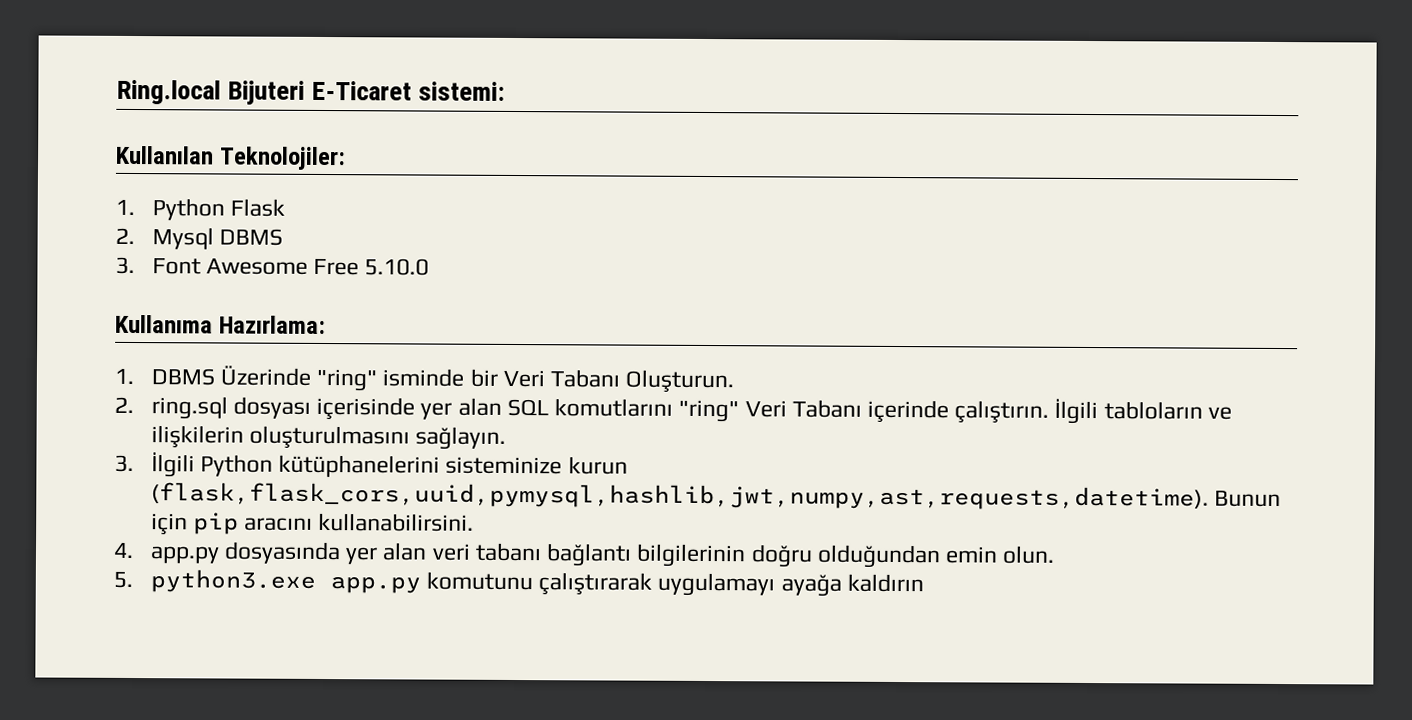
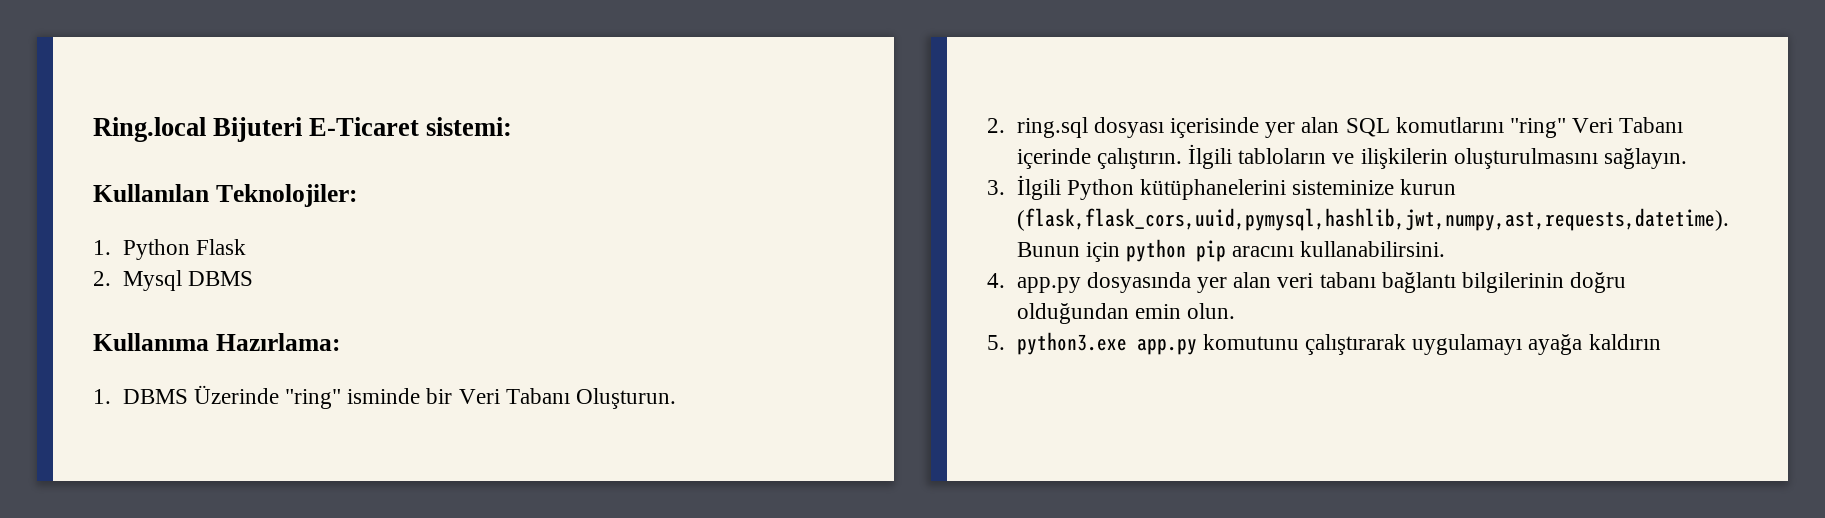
[115,256,430,276] // 3. Font Awesome Free 5.10.0 -> (253, 278) none
(188, 524) none -> [1125,239,1186,262] python

